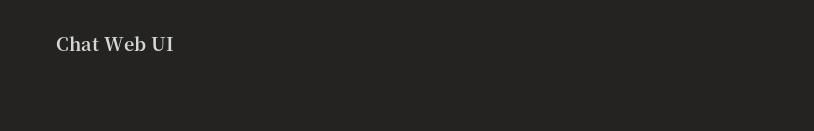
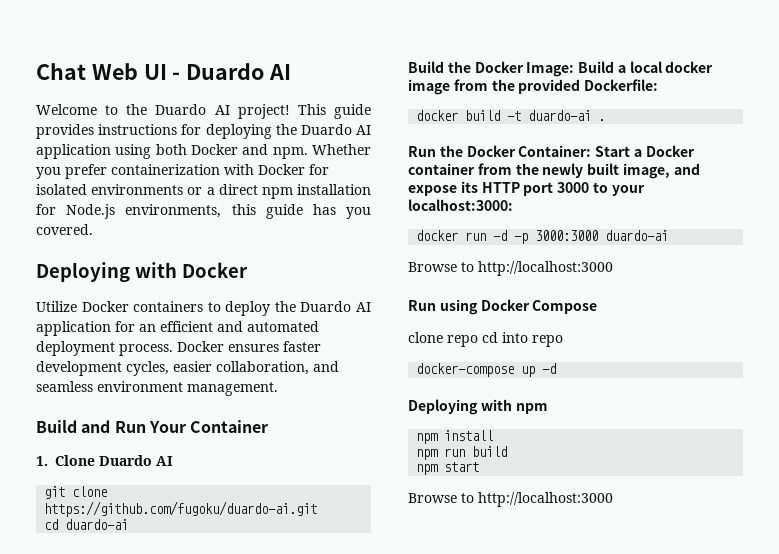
(174, 44) none -> [172,63,292,80] [36,104,371,119] [36,124,371,139] [36,144,371,159] [36,164,329,179] [36,184,371,199] [36,204,371,219] [36,224,93,235] [36,262,248,282] [36,301,371,316] [36,321,319,336] [36,341,321,356] [36,361,339,376] [36,381,278,396] [36,420,269,433] [36,455,173,466] [44,486,108,499] [44,501,318,517] [44,519,129,530] [408,61,714,77] [408,79,659,95] [416,110,606,121] [408,145,695,157] [408,163,700,179] [408,181,645,196] [408,199,513,211] [416,230,669,244] [408,261,613,276] [408,299,598,315] [408,332,563,347] [416,363,557,377] [408,399,548,415] [416,430,494,444] [416,446,508,460] [416,462,480,475] [408,492,613,507] - Duardo AI // Welcome to the Duardo AI project! This guide provides instructions for deploying the Duardo AI application using both Docker and npm. Whether you prefer containerization with Docker for isolated environments or a direct npm installation for Node.js environments, this guide has you covered. // Deploying with Docker // Utilize Docker containers to deploy the Duardo AI application for an efficient and automated deployment process. Docker ensures faster development cycles, easier collaboration, and seamless environment management. // Build and Run Your Container // 1. Clone Duardo AI // git clone https://github.com/fugoku/duardo-ai.git // cd duardo-ai // Build the Docker Image: Build a local docker image from the provided Dockerfile: // docker build -t duardo-ai . // Run the Docker Container: Start a Docker container from the newly built image, and expose its HTTP port 3000 to your localhost:3000: // docker run -d -p 3000:3000 duardo-ai // Browse to http://localhost:3000 // Run using Docker Compose // clone repo cd into repo // docker-compose up -d // Deploying with npm // npm install // npm run build // npm start // Browse to http://localhost:3000

